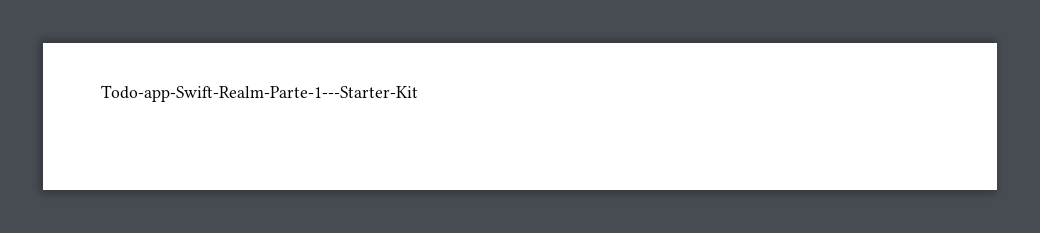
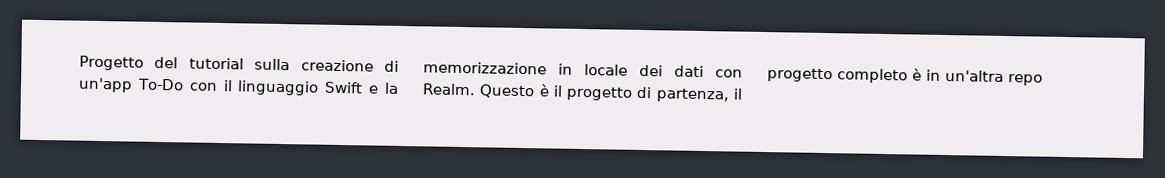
[101,85,418,102] Todo-app-Swift-Realm-Parte-1---Starter-Kit -> [79,55,399,72] [78,77,399,96] [423,61,743,78] [422,83,743,103] [767,68,1043,86] Progetto del tutorial sulla creazione di un'app To-Do con il linguaggio Swift e la memorizzazione in locale dei dati con Realm. Questo è il progetto di partenza, il progetto completo è in un'altra repo

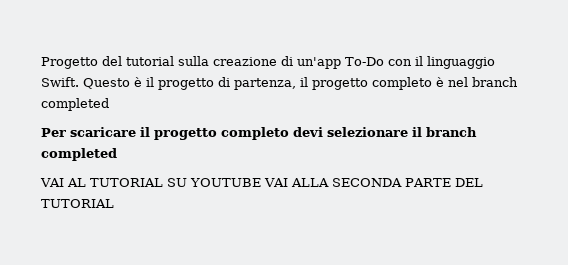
[324,81,399,94] [423,61,743,78] [422,83,476,96] Swift e la memorizzazione in locale dei dati con Realm. -> [41,77,79,87] Swift.
[926,69,1043,86] in un'altra repo -> [448,77,518,87] [41,98,109,111] [41,127,477,140] [41,148,117,161] [40,178,483,187] [41,199,114,208] nel branch completed // Per scaricare il progetto completo devi selezionare il branch completed // VAI AL TUTORIAL SU YOUTUBE VAI ALLA SECONDA PARTE DEL TUTORIAL

